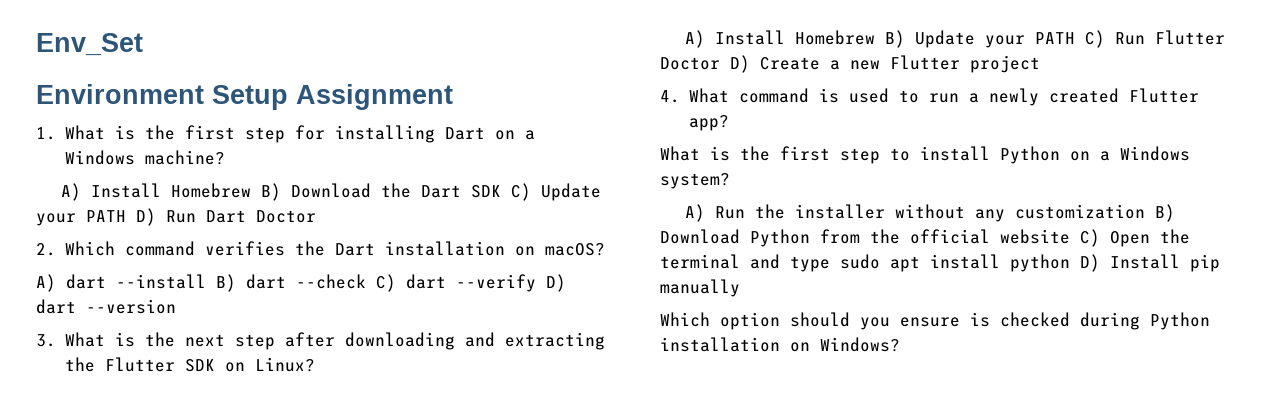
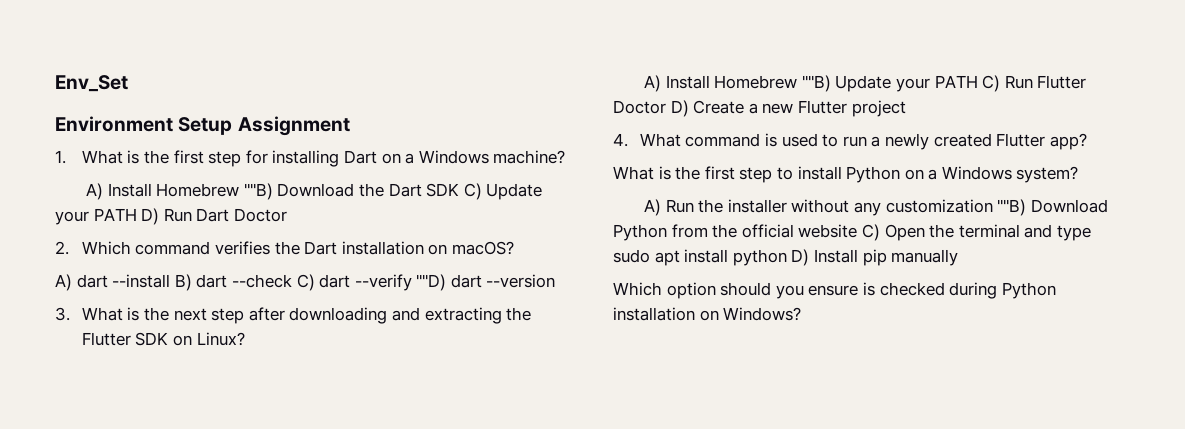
[261,183,282,201] B) -> [243,183,273,200] ""B)
[546,274,566,292] D) -> [416,274,447,291] ""D)
[885,30,906,48] B) -> [801,75,831,92] ""B)
[1155,204,1176,222] B) -> [997,199,1027,216] ""B)

